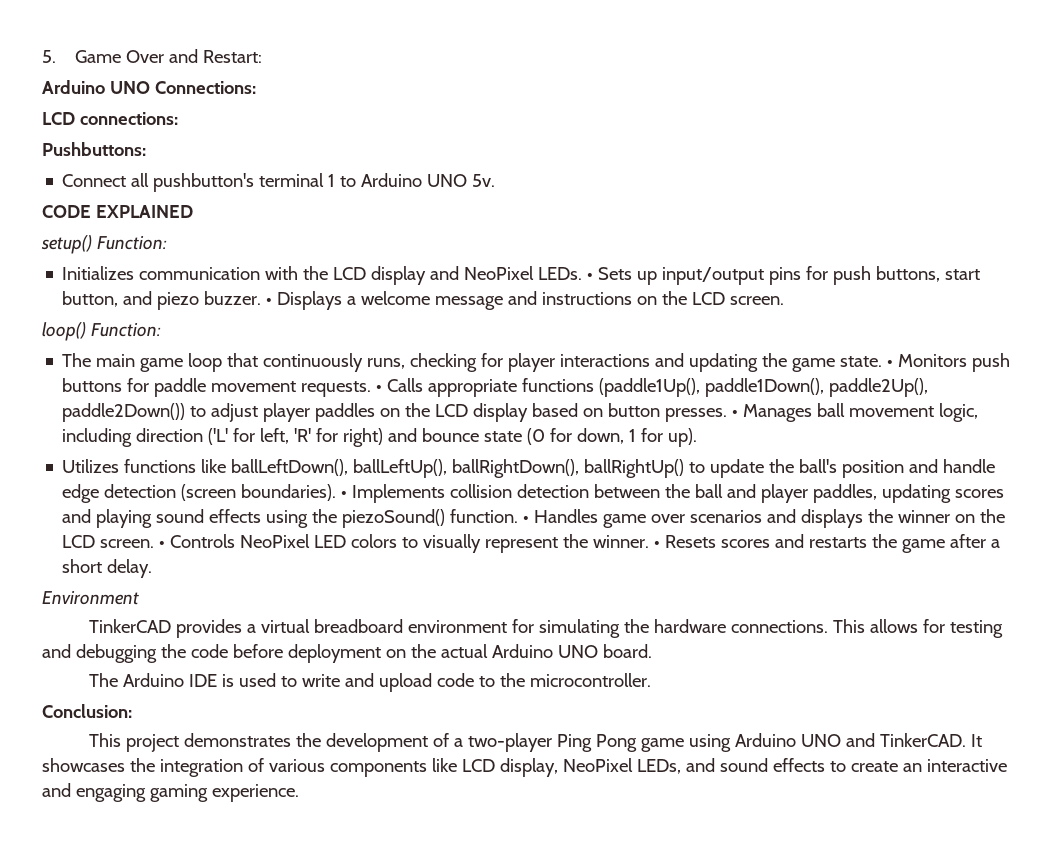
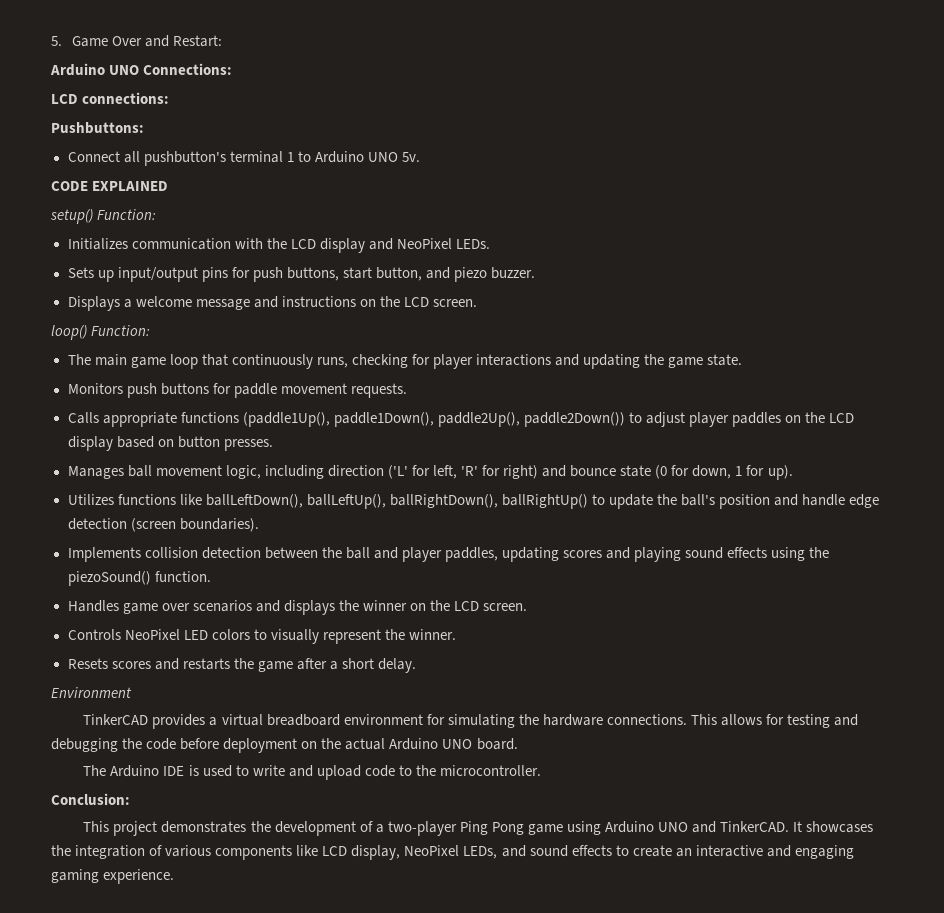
[587,272,594,280] • -> (490, 244) //
[266,297,273,305] • -> (536, 273) //
[887,359,894,367] • -> (743, 360) //
[376,384,383,392] • -> (407, 390) //
[732,409,739,417] • -> (273, 445) //
[341,490,348,498] • -> (259, 525) //
[523,515,530,523] • -> (211, 576) //
[159,540,166,548] • -> (528, 607) //
[654,540,661,548] • -> (456, 634) //

